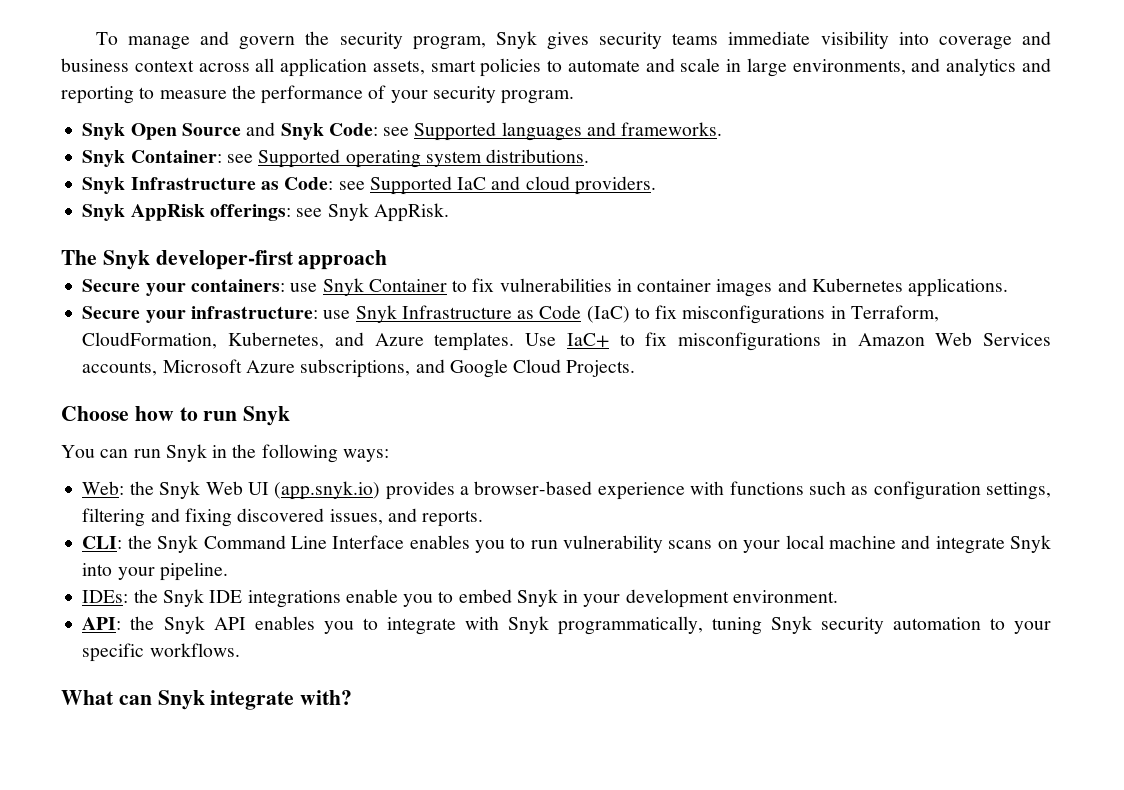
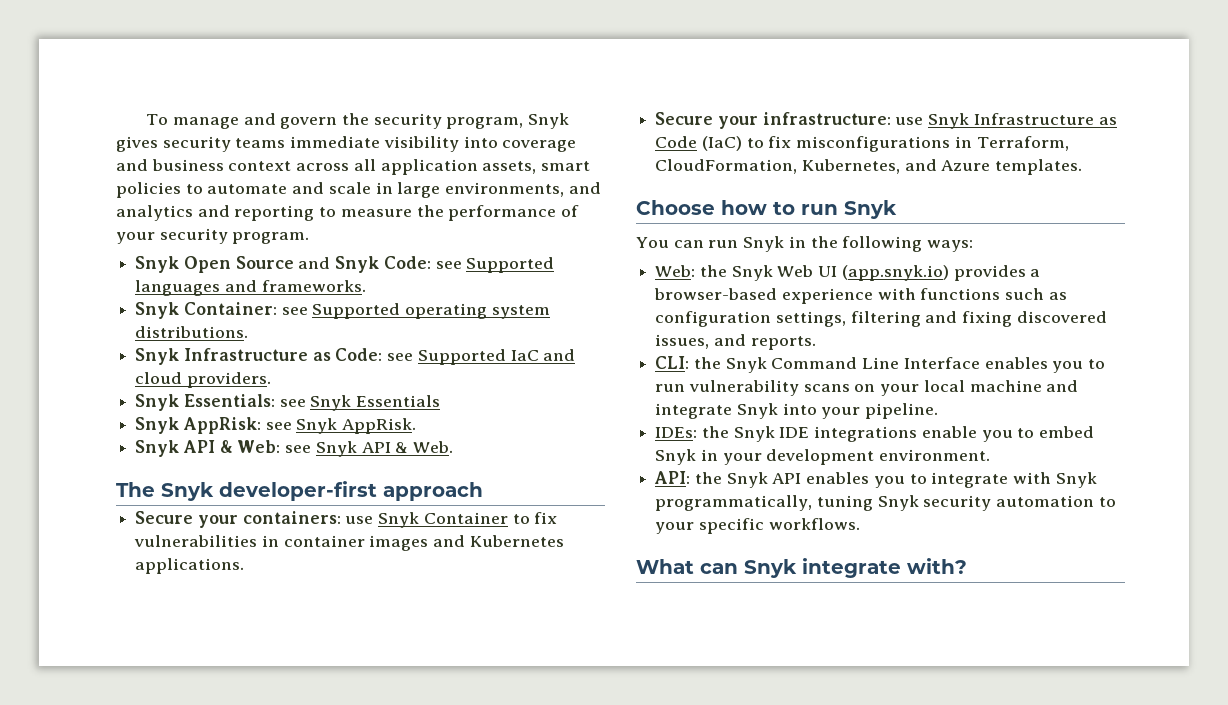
[130,203,449,222] AppRisk offerings: see Snyk AppRisk. -> [183,394,441,411] [135,417,417,434] [135,440,454,457] Essentials: see Snyk Essentials // Snyk AppRisk: see Snyk AppRisk. // Snyk API & Web: see Snyk API & Web.
[525,332,1051,351] [82,359,636,378] Use IaC+ to fix misconfigurations in Amazon Web Services accounts, Microsoft Azure subscriptions, and Google Cloud Projects. -> (1083, 167) none

